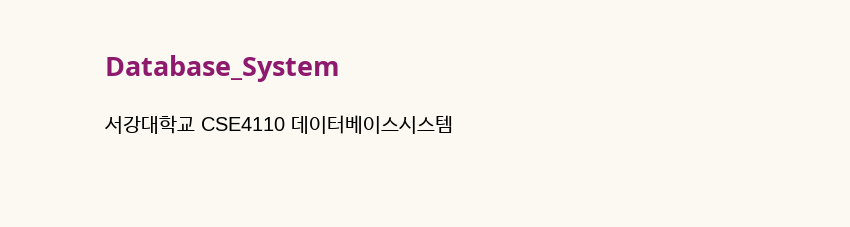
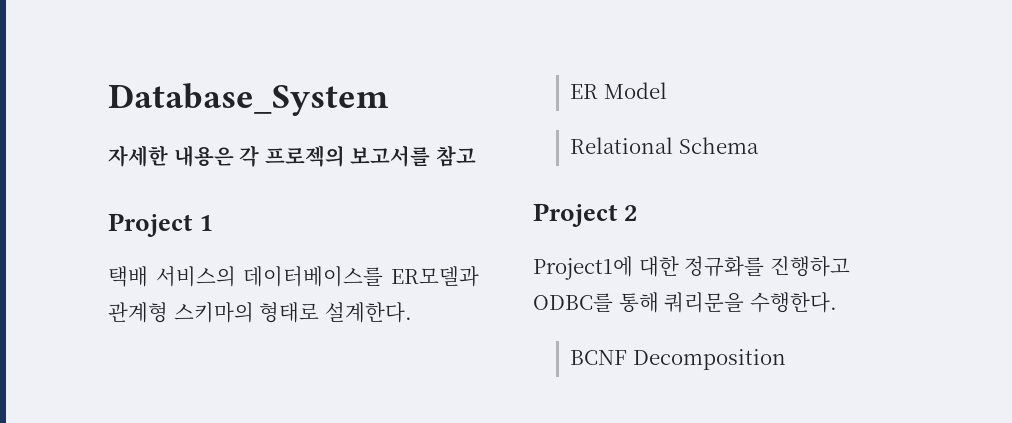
[104,115,453,134] 서강대학교 CSE4110 데이터베이스시스템 -> [108,145,476,167] [108,213,214,237] [108,266,479,287] [108,302,412,323] [570,82,667,99] [570,137,759,154] [533,203,639,227] [533,256,850,280] [533,292,837,313] [570,349,786,370] 자세한 내용은 각 프로젝의 보고서를 참고 // Project 1 // 택배 서비스의 데이터베이스를 ER모델과 관계형 스키마의 형태로 설계한다. // ER Model // Relational Schema // Project 2 // Project1에 대한 정규화를 진행하고 ODBC를 통해 쿼리문을 수행한다. // BCNF Decomposition

